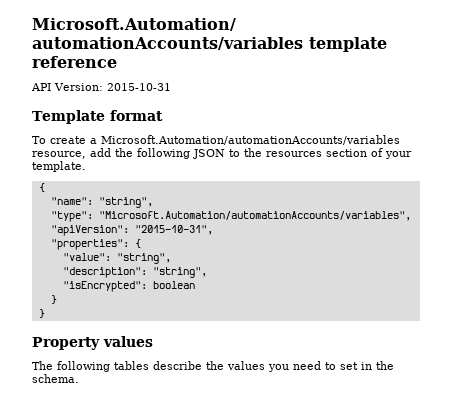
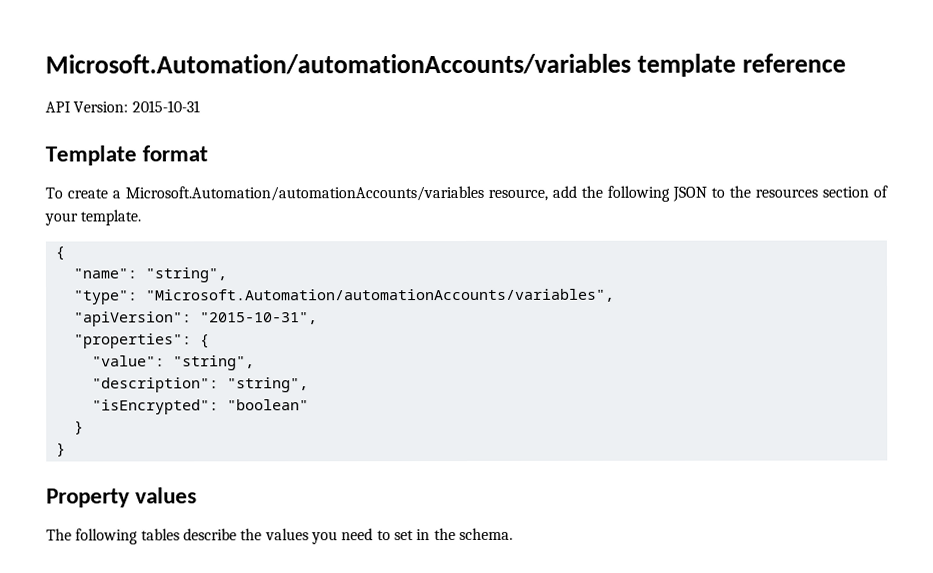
[152,281,195,289] boolean -> [226,399,309,411] "boolean"

